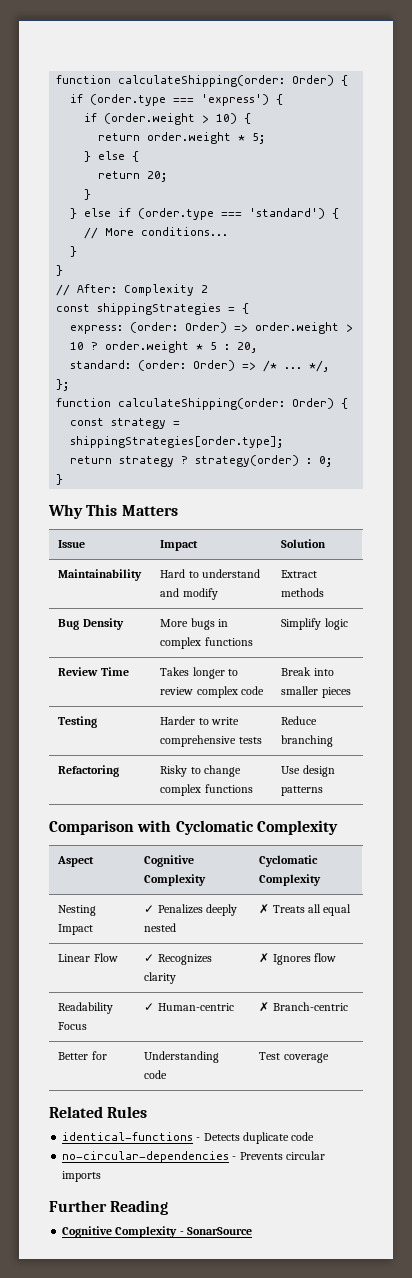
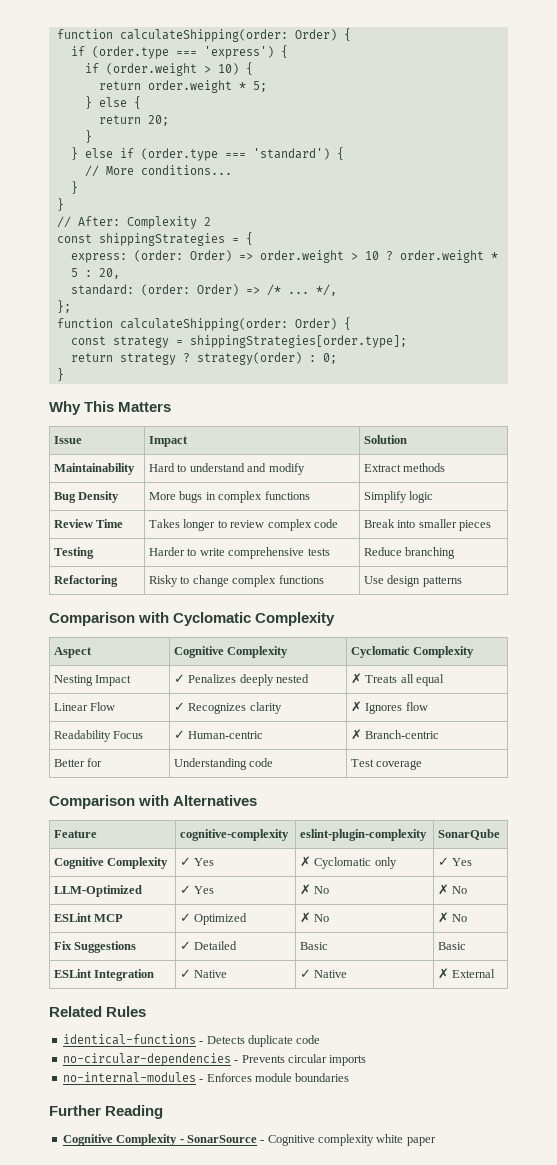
(329, 1058) none -> [49,795,258,809] [54,830,98,838] [180,829,290,841] [300,829,428,841] [438,829,501,840] [54,857,169,869] [180,857,215,866] [300,856,397,869] [438,857,473,866] [54,885,143,897] [180,885,215,894] [300,884,330,895] [438,884,468,895] [54,913,124,922] [180,913,248,925] [300,912,330,923] [438,912,468,923] [54,941,137,953] [180,941,238,950] [300,942,329,950] [438,942,467,950] [54,969,155,981] [180,969,228,978] [300,969,348,978] [438,968,496,979] // Comparison with Alternatives // Feature | cognitive-complexity | eslint-plugin-complexity | SonarQube // Cognitive Complexity | ✓ Yes | ✗ Cyclomatic only | ✓ Yes // LLM-Optimized | ✓ Yes | ✗ No | ✗ No // ESLint MCP | ✓ Optimized | ✗ No | ✗ No // Fix Suggestions | ✓ Detailed | Basic | Basic // ESLint Integration | ✓ Native | ✓ Native | ✗ External
(102, 1176) none -> [62,1072,350,1083] // no-internal-modules - Enforces module boundaries
(252, 1231) none -> [260,1134,436,1146] - Cognitive complexity white paper

